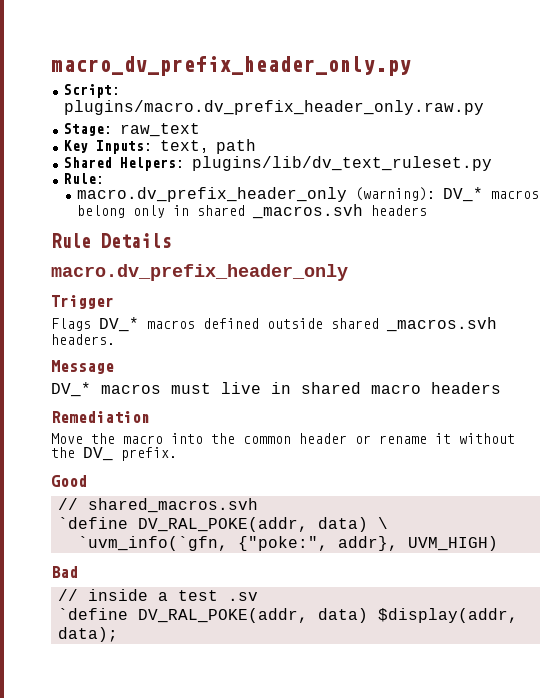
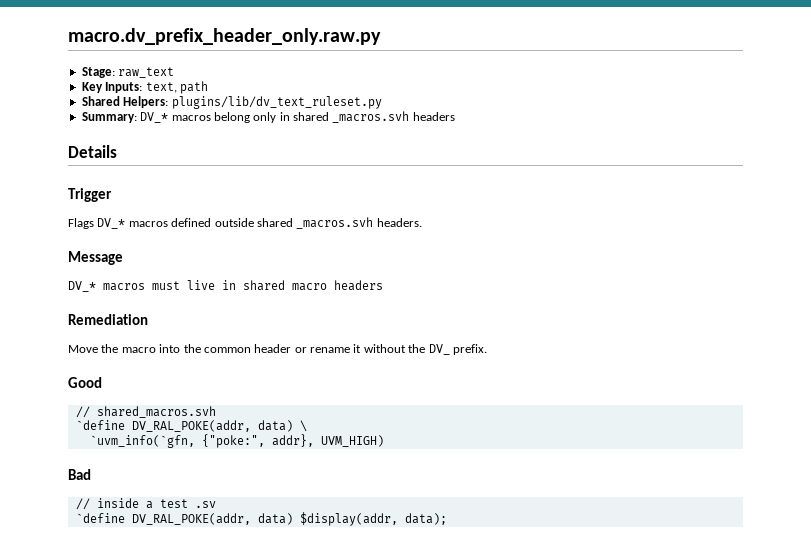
[51,56,411,76] [63,84,120,98] [63,100,484,115] macro_dv_prefix_header_only.py // Script: plugins/macro.dv_prefix_header_only.raw.py -> [68,28,381,45] macro.dv_prefix_header_only.raw.py
[63,173,104,184] [76,187,435,202] Rule: // macro.dv_prefix_header_only (warning): -> [81,112,137,123] Summary:
[51,233,91,248] Rule -> (455, 116) none
[51,264,348,281] // macro.dv_prefix_header_only -> (117, 151) none

